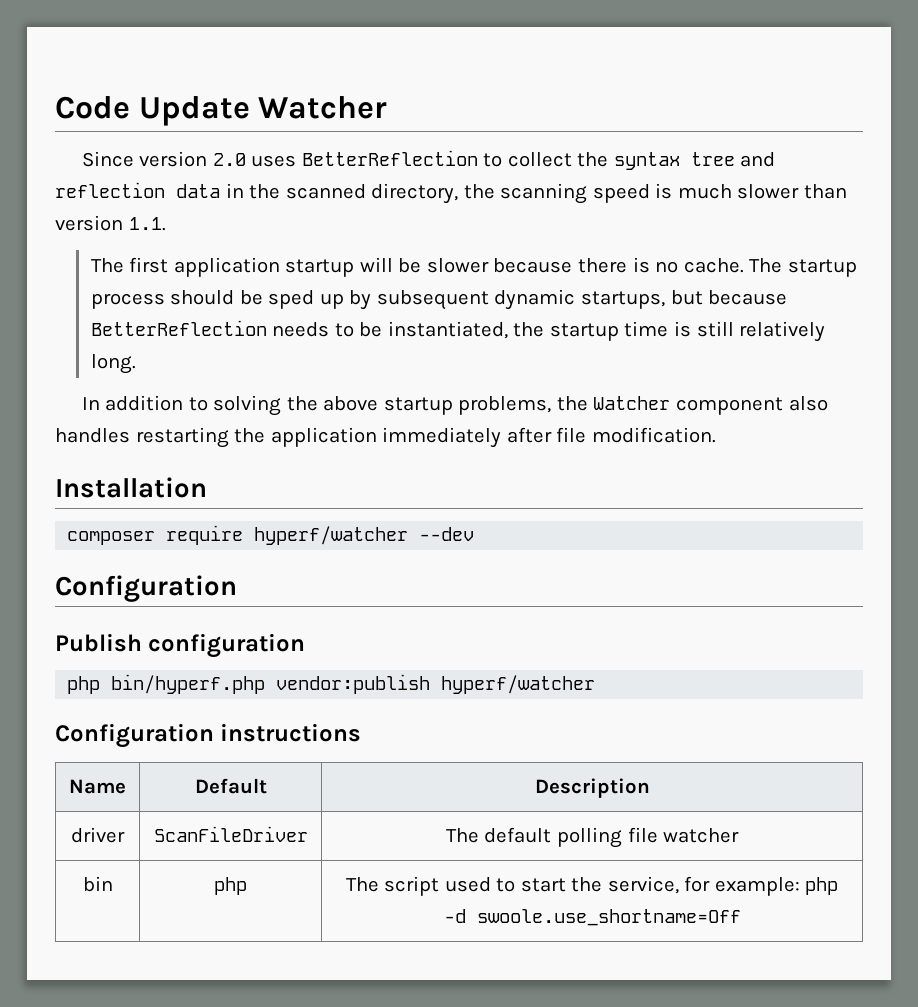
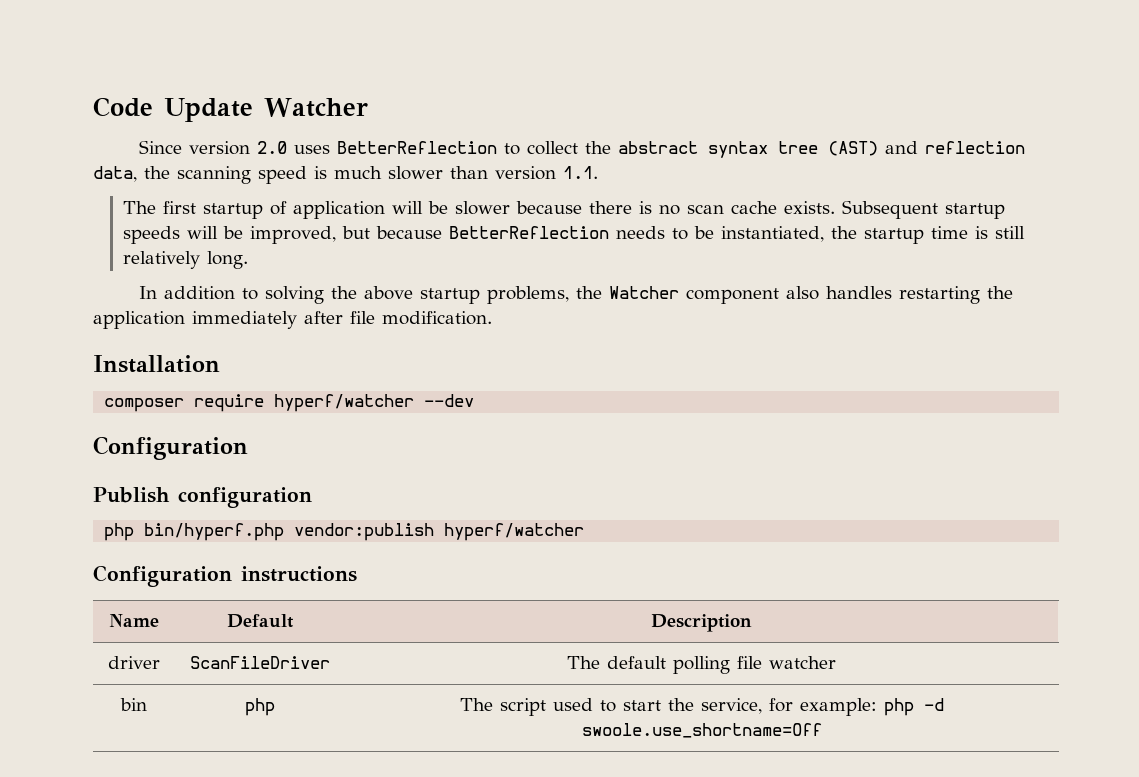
(609, 159) none -> [618,141,699,154] abstract
(735, 159) none -> [828,141,879,156] (AST)
[176,183,459,204] data in the scanned directory, -> [93,166,137,182] data,
[173,257,355,277] application startup -> [203,201,386,219] startup of application
[683,258,857,277] [90,289,666,310] cache. The startup process should be sped up by subsequent dynamic startups, -> [687,200,1006,219] [123,226,337,244] scan cache exists. Subsequent startup speeds will be improved,

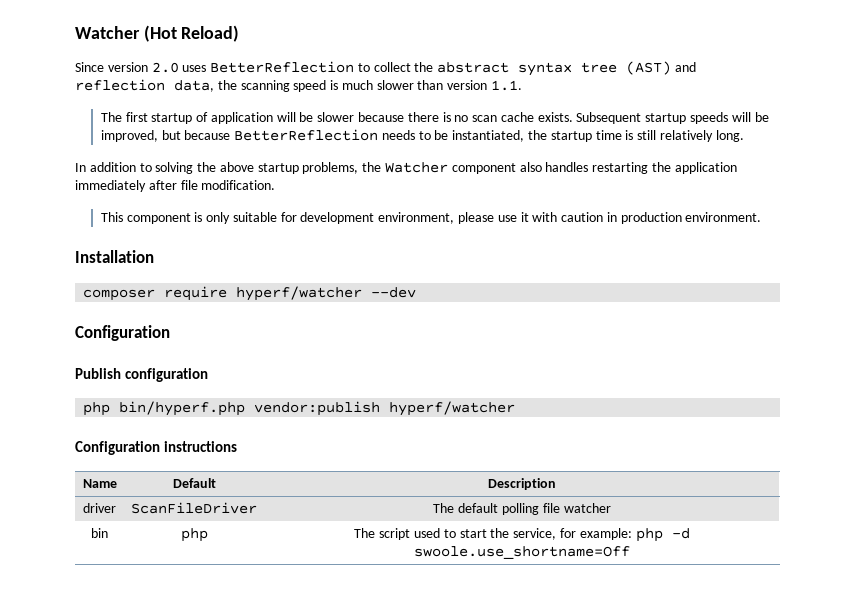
[93,97,368,122] Code Update Watcher -> [75,25,240,42] Watcher (Hot Reload)
(492, 318) none -> [100,212,762,224] // This component is only suitable for development environment, please use it with caution in production environment.

